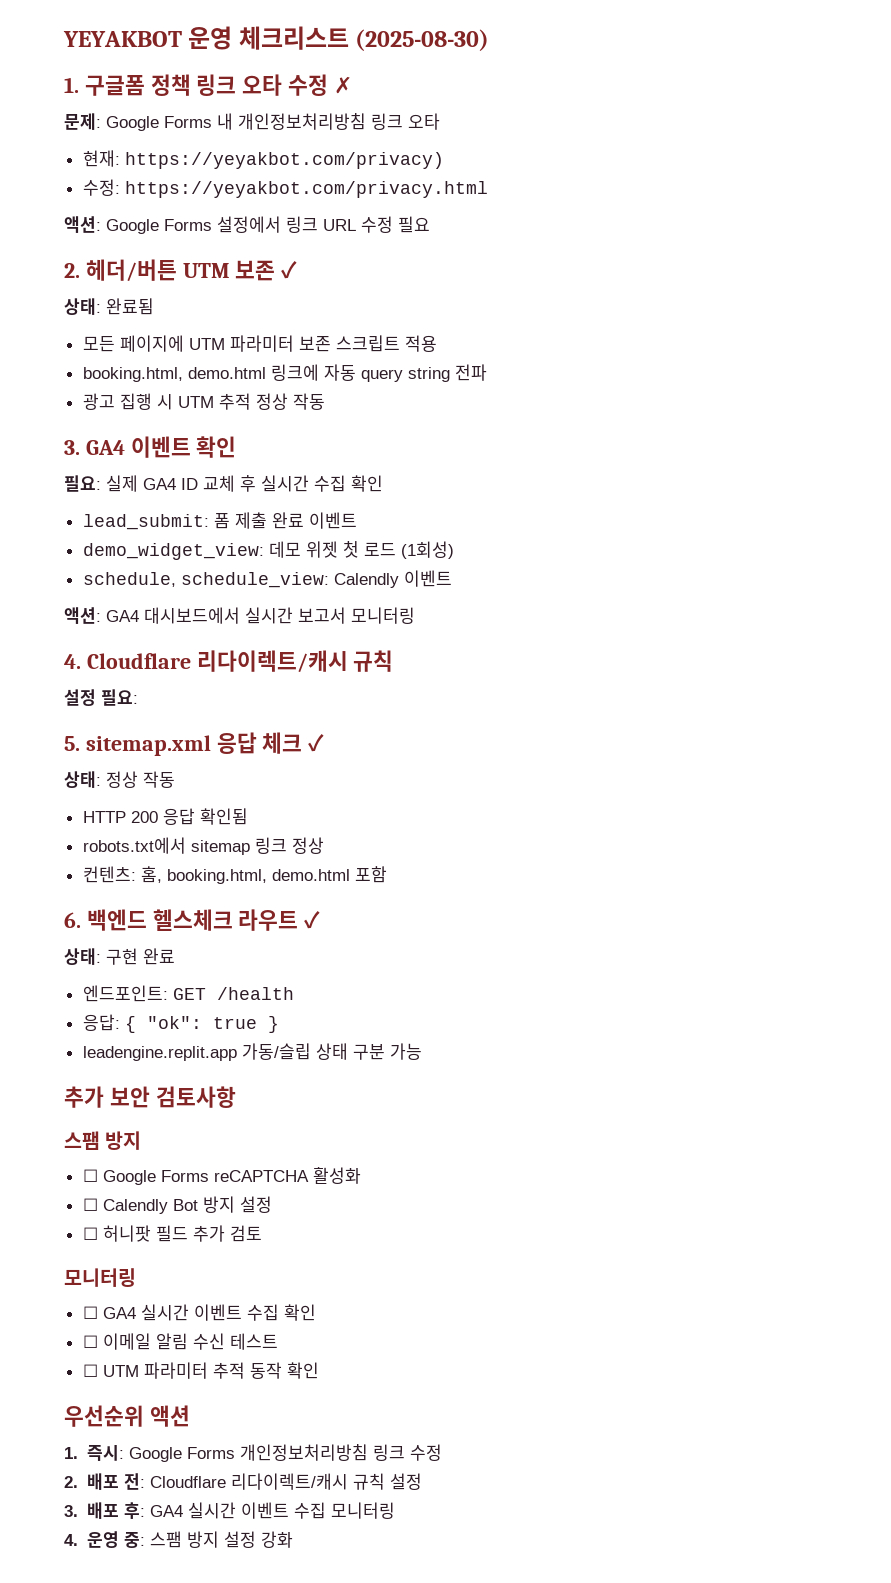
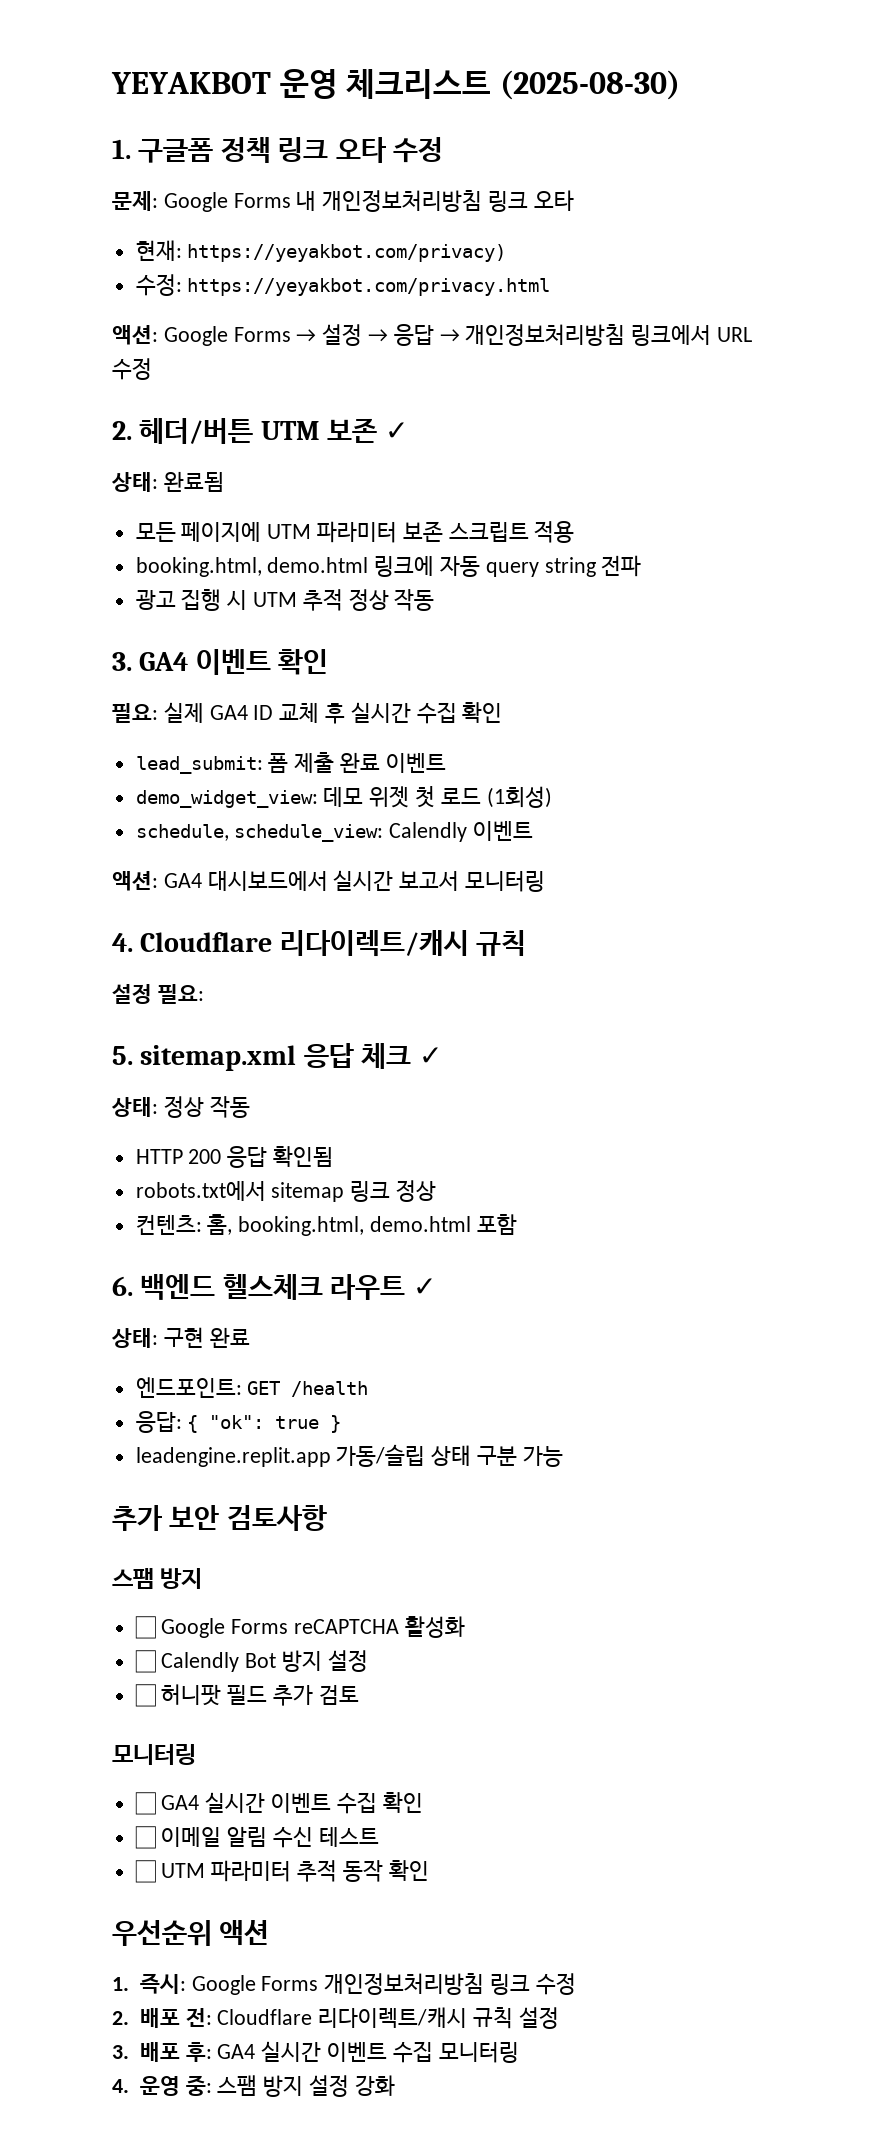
[333,76,352,94] ✗ -> (444, 150) none
[217,216,318,233] 설정에서 링크 -> [296,324,712,346] → 설정 → 응답 → 개인정보처리방침 링크에서
[398,216,430,233] 필요 -> (152, 369) none

